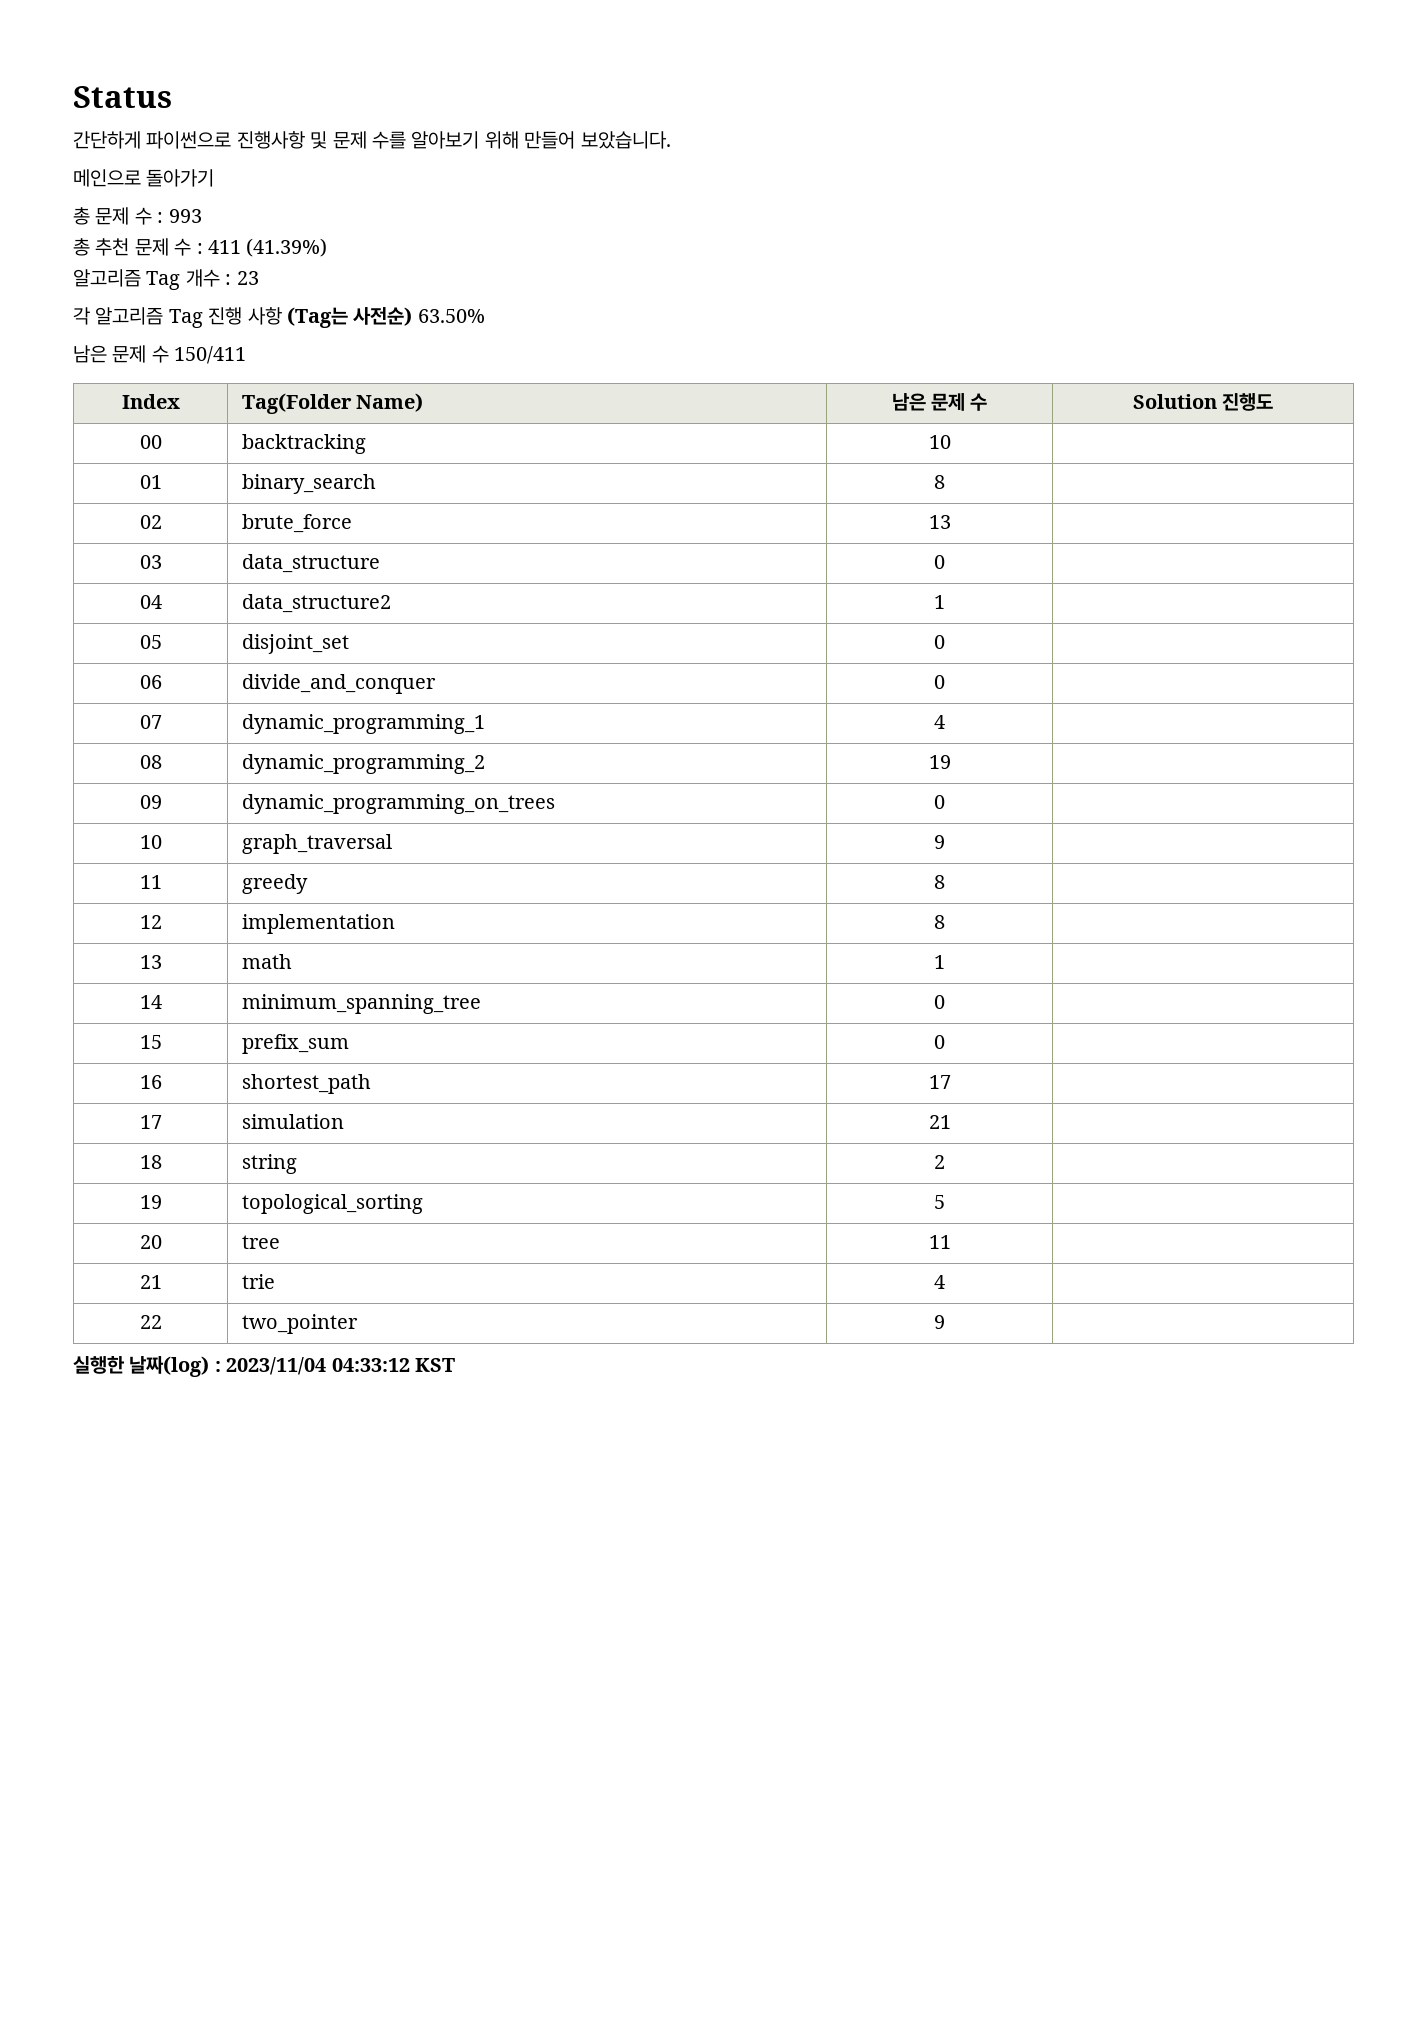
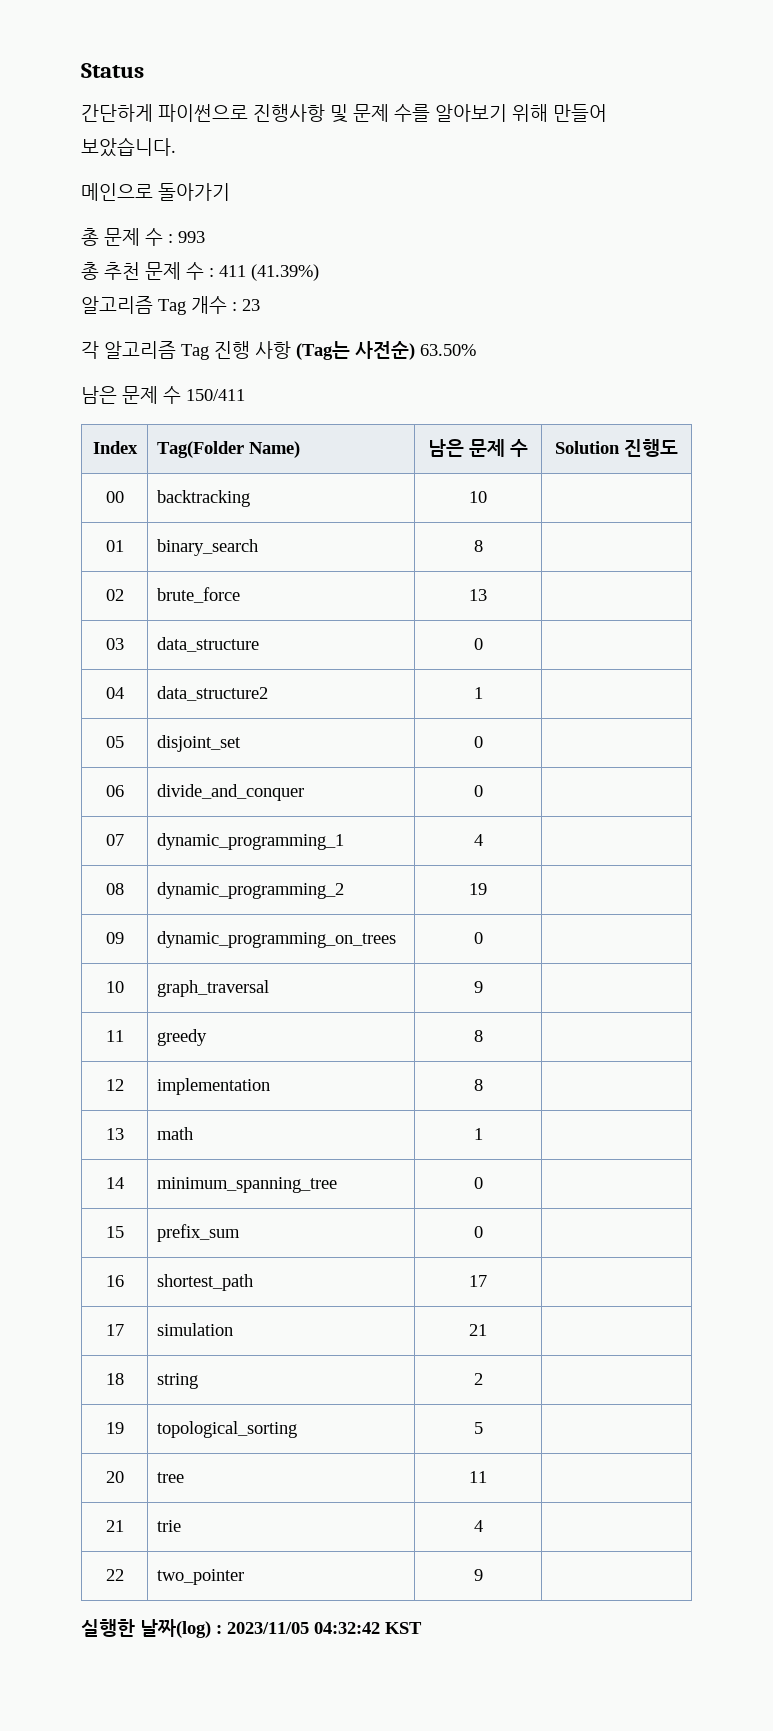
[226,1357,410,1375] 2023/11/04 04:33:12 -> [227,1622,380,1634] 2023/11/05 04:32:42

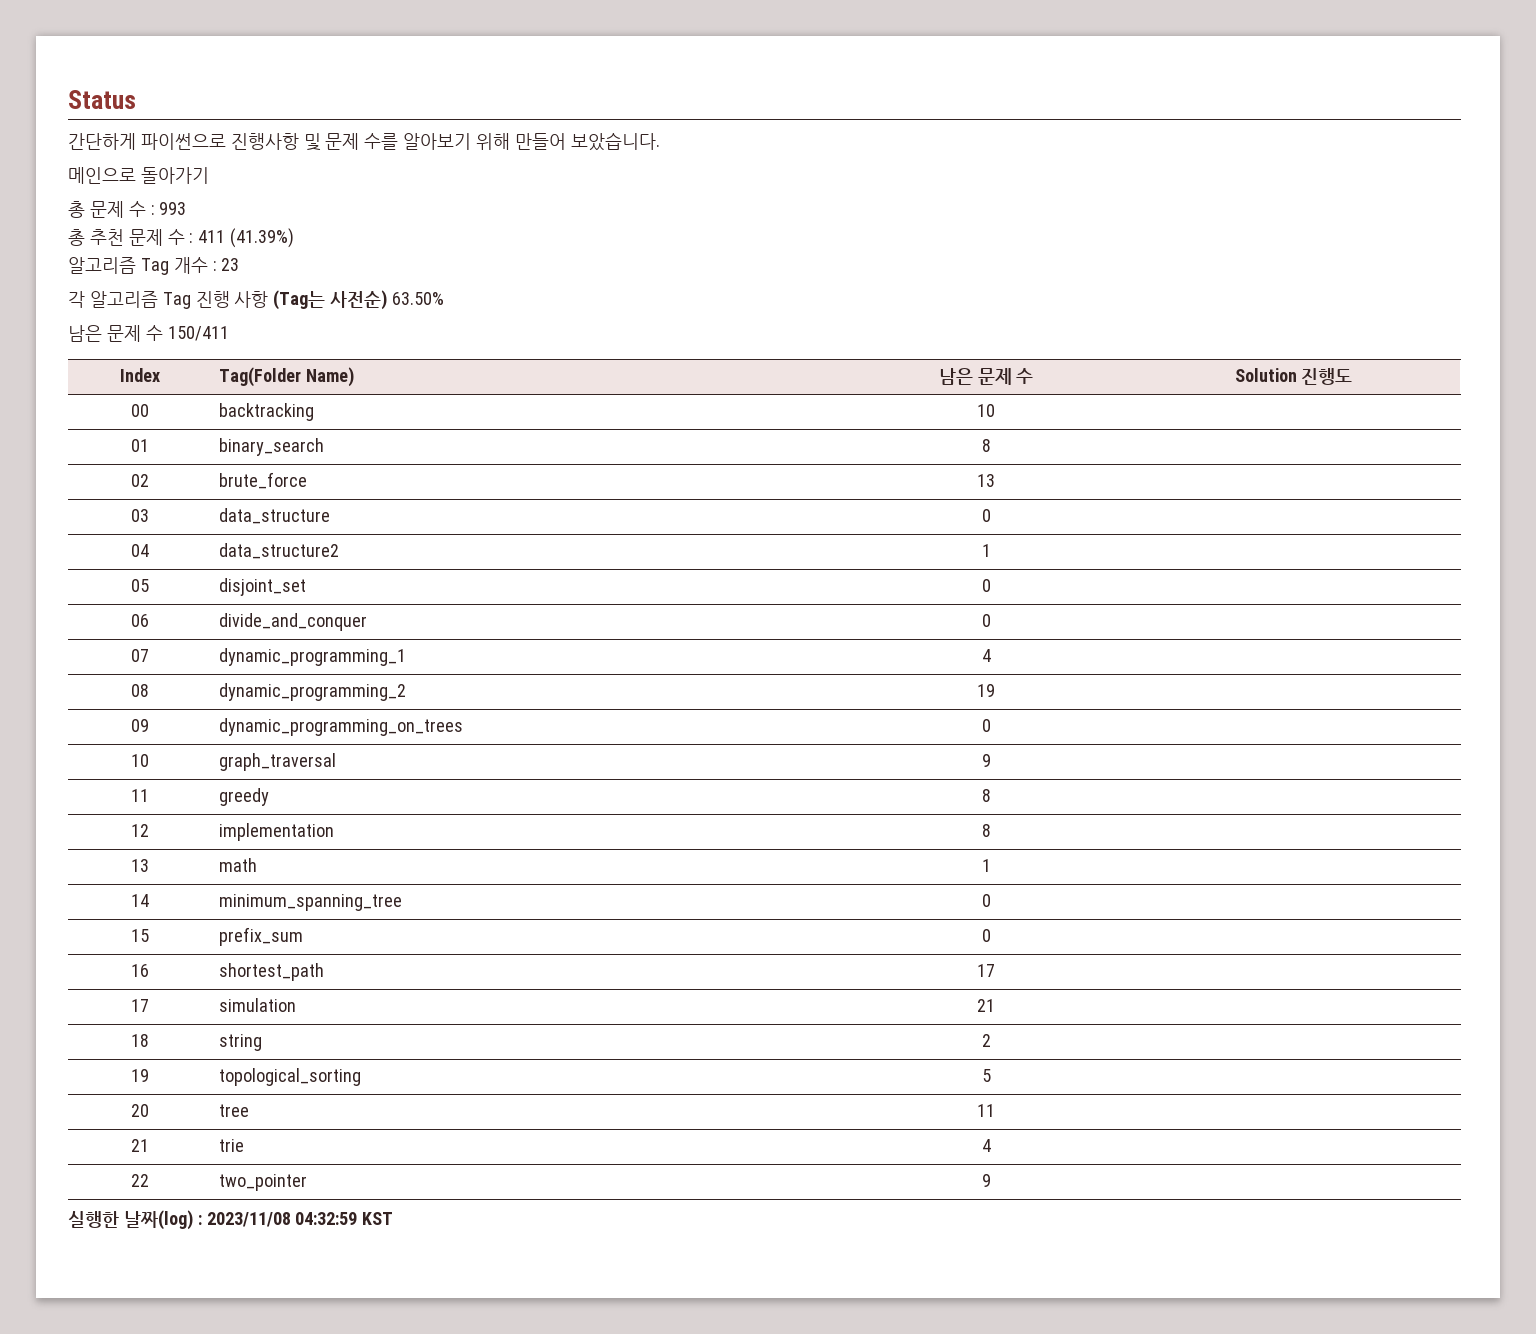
[227,1622,380,1634] 2023/11/05 04:32:42 -> [206,1212,358,1227] 2023/11/08 04:32:59

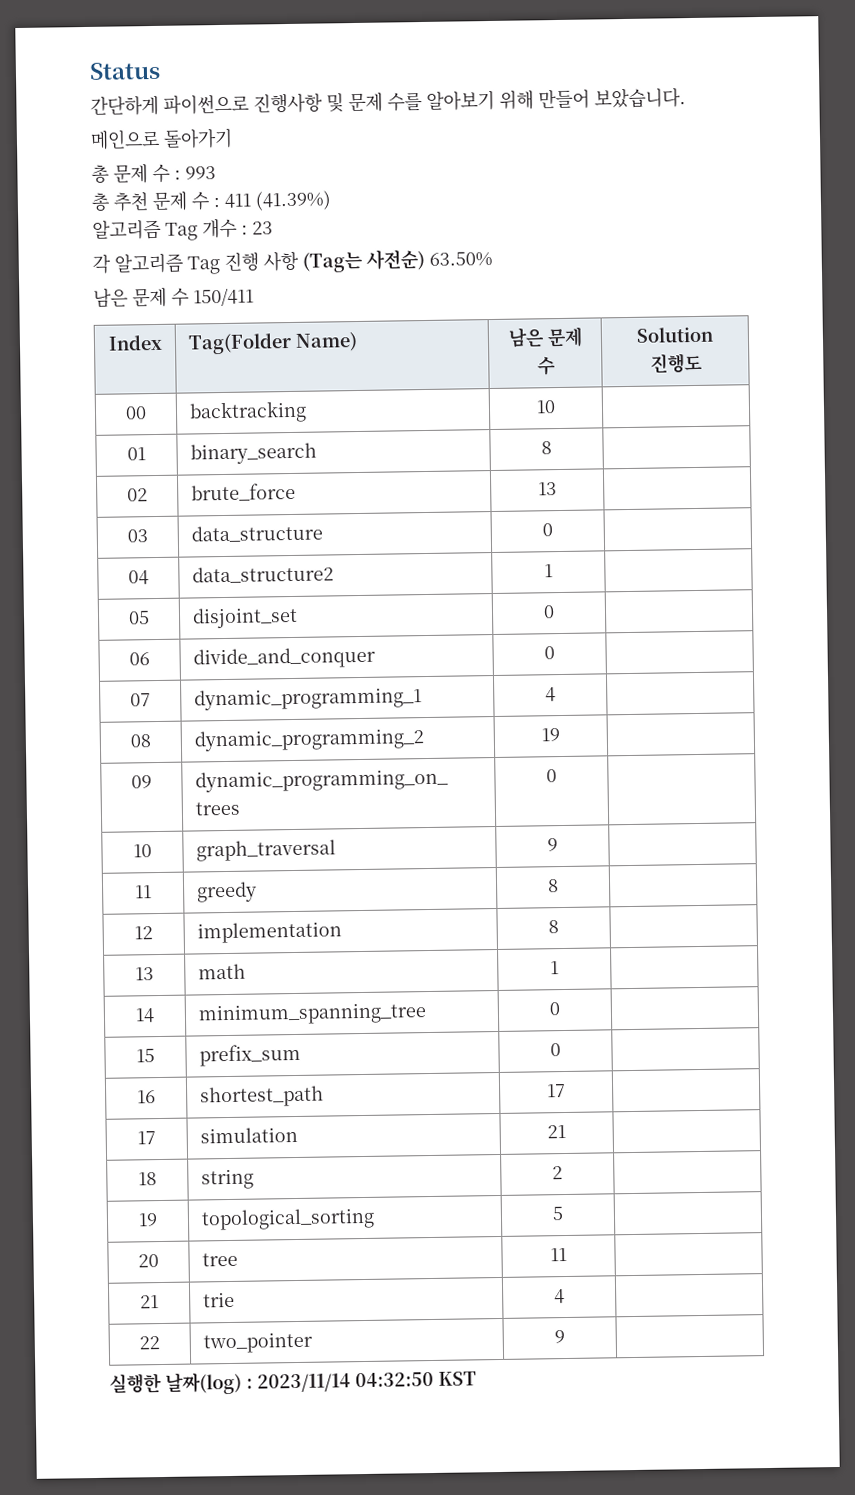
[206,1212,358,1227] 2023/11/08 04:32:59 -> [257,1371,434,1393] 2023/11/14 04:32:50

